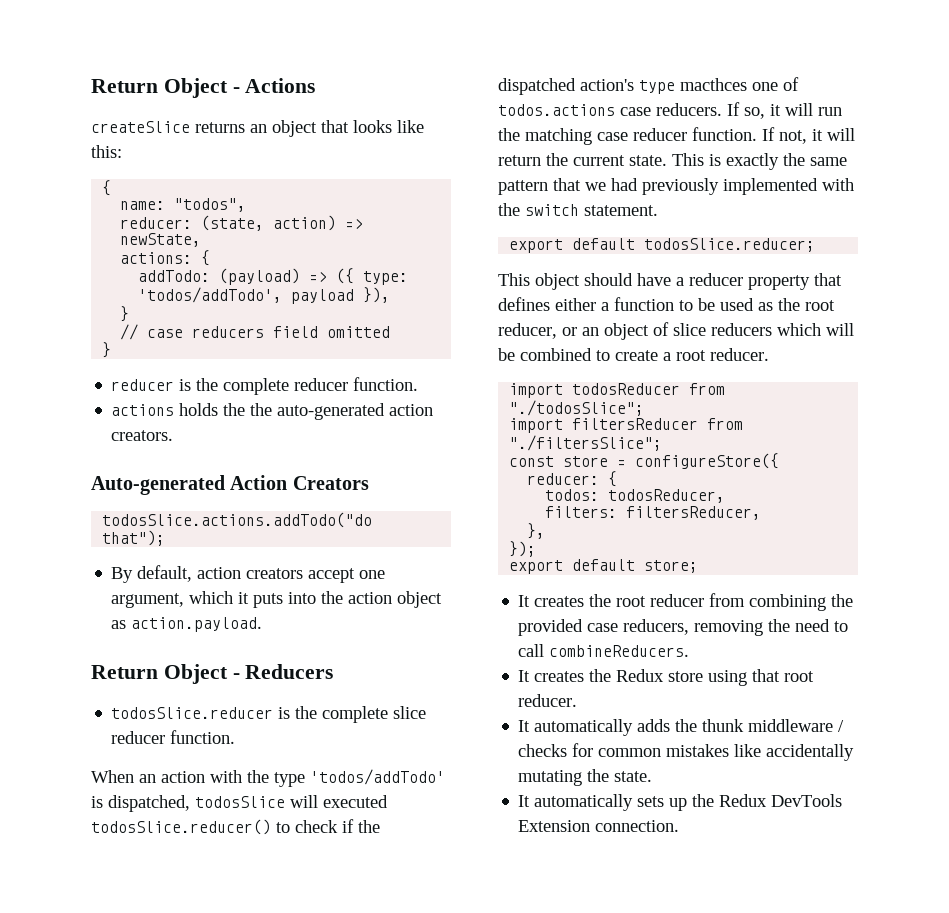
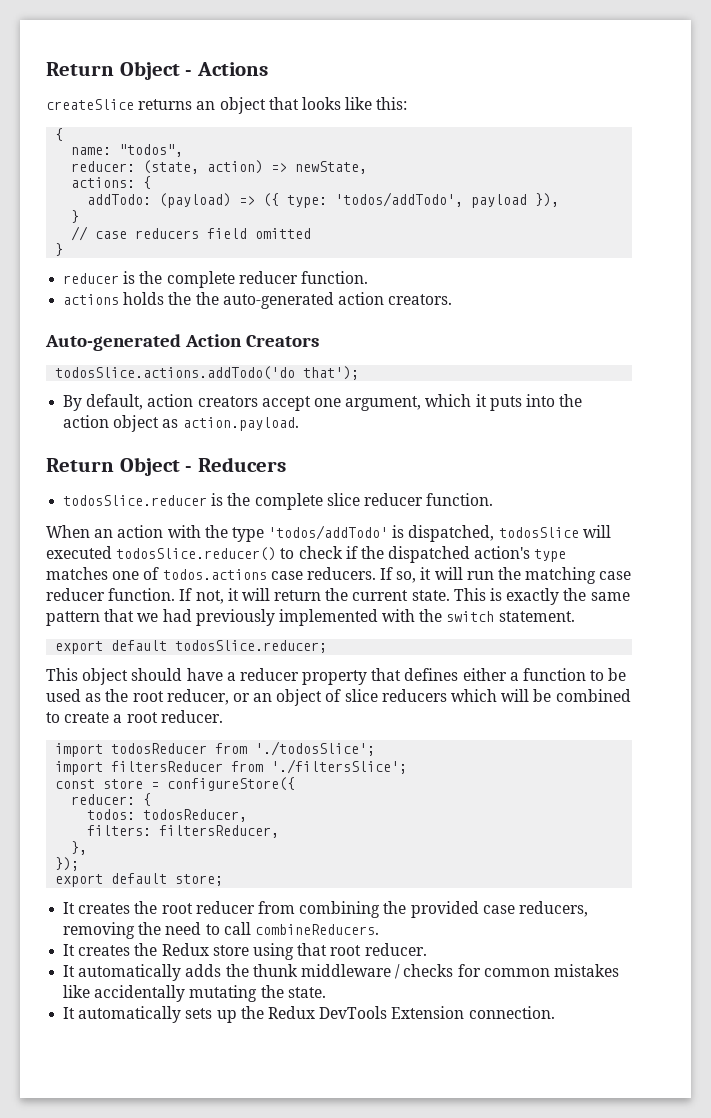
[102,512,373,528] [102,530,166,546] todosSlice.actions.addTodo("do that"); -> [55,366,360,380] todosSlice.actions.addTodo('do that');
[680,78,747,91] macthces -> [46,567,108,580] matches
[509,400,645,416] "./todosSlice"; -> [255,741,376,756] './todosSlice';
[509,435,663,451] "./filtersSlice"; -> [271,759,408,774] './filtersSlice';

